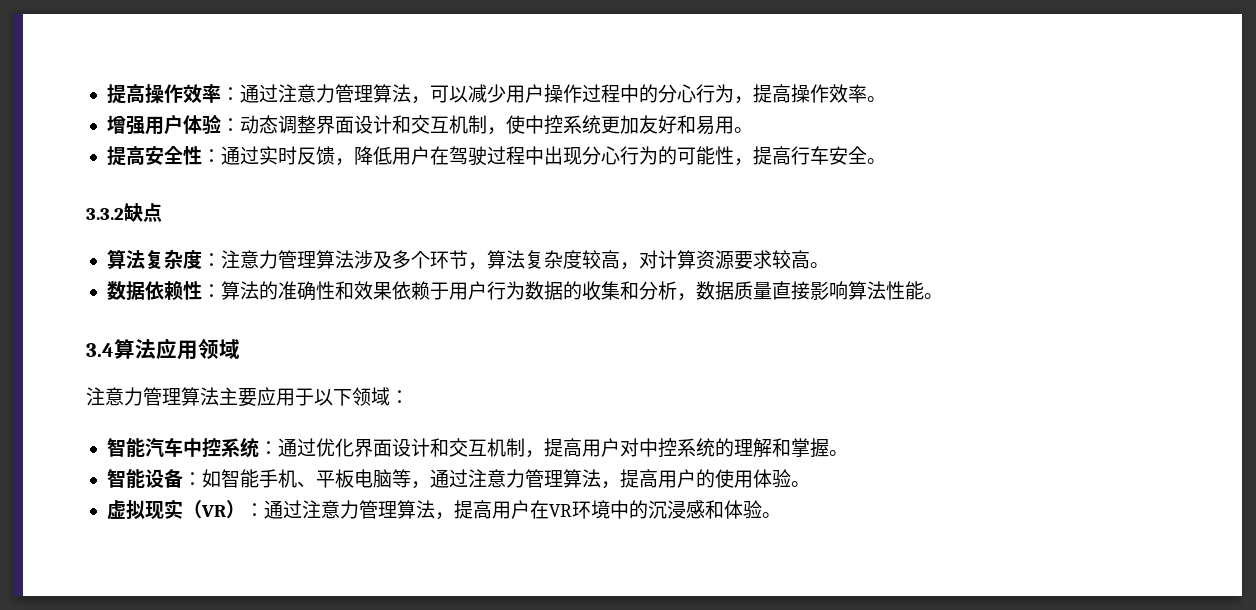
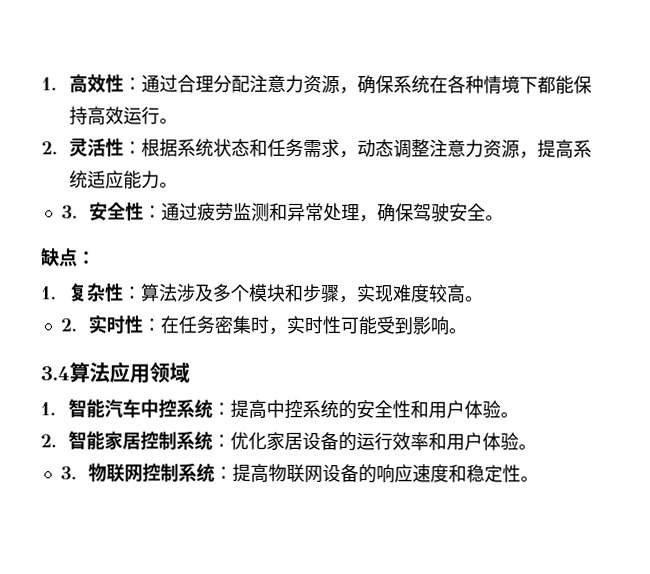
[106,84,886,104] [106,114,753,135] [106,146,145,166] 提高操作效率：通过注意力管理算法，可以减少用户操作过程中的分心行为，提高操作效率。 // 增强用户体验：动态调整界面设计和交互机制，使中控系统更加友好和易用。 // 提高 -> [41,73,593,95] [69,106,179,126] [41,138,593,159] [69,170,179,190] [60,205,78,219] 1.高效性：通过合理分配注意力资源，确保系统在各种情境下都能保持高效运行。 // 2.灵活性：根据系统状态和任务需求，动态调整注意力资源，提高系统适应能力。 // 3.
[258,146,829,166] 实时反馈，降低用户在驾驶过程中出现分心行为的可能性，提高行车 -> [197,202,451,223] 疲劳监测和异常处理，确保驾驶
[86,208,124,220] 3.3.2 -> (505, 218) none
[106,249,829,270] [106,281,924,301] // 算法复杂度：注意力管理算法涉及多个环节，算法复杂度较高，对计算资源要求较高。 // 数据依赖性：算法的准确性和效果依赖于用户行为数据的收集和分析，数据质量直接影响算法性能 -> [77,251,96,265] [40,283,484,304] [59,314,450,336] ： // 1.复杂性：算法涉及多个模块和步骤，实现难度较高。 // 2.实时性：在任务密集时，实时性可能受到影响
[86,387,409,407] 注意力管理算法主要应用于以下领域： // -> [40,402,56,416] 1.
[277,438,848,458] [106,469,810,489] [106,499,762,520] 通过优化界面设计和交互机制，提高用户对中控系统的理解和掌握。 // 智能设备：如智能手机、平板电脑等，通过注意力管理算法，提高用户的使用体验。 // 虚拟现实（VR）：通过注意力管理算法，提高用户在VR环境中的沉浸感和体验 -> [230,399,520,420] [40,430,538,452] [59,462,522,484] 提高中控系统的安全性和用户体验。 // 2.智能家居控制系统：优化家居设备的运行效率和用户体验。 // 3.物联网控制系统：提高物联网设备的响应速度和稳定性

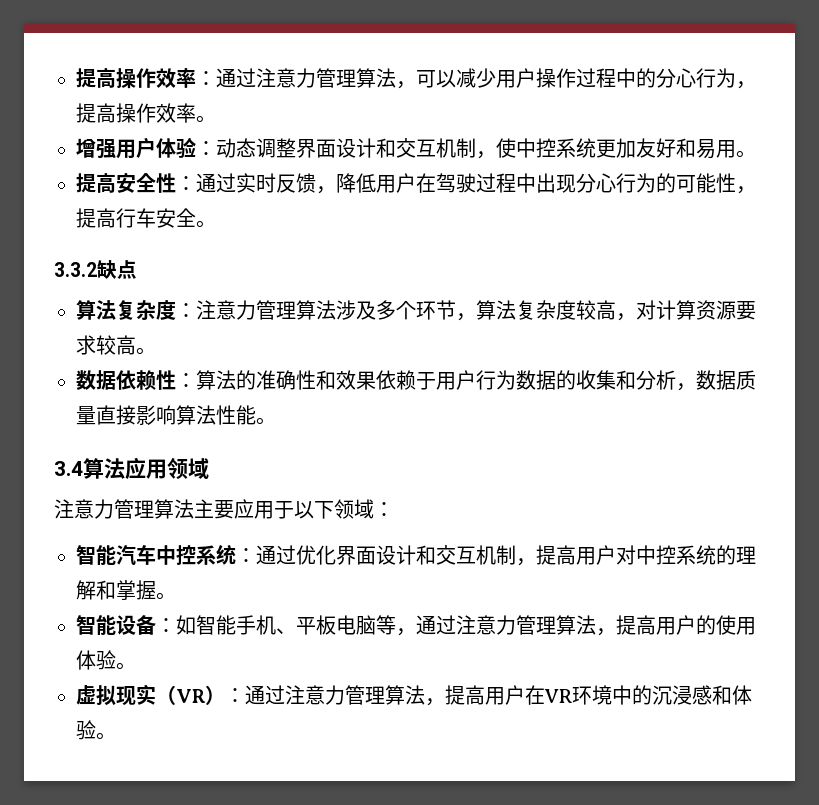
[41,73,593,95] [69,106,179,126] [41,138,593,159] [69,170,179,190] [60,202,451,223] 1.高效性：通过合理分配注意力资源，确保系统在各种情境下都能保持高效运行。 // 2.灵活性：根据系统状态和任务需求，动态调整注意力资源，提高系统适应能力。 // 3.安全性：通过疲劳监测和异常处理，确保驾驶 -> [76,68,756,89] [76,103,216,123] [76,137,756,159] [76,173,756,194] [76,208,156,228] 提高操作效率：通过注意力管理算法，可以减少用户操作过程中的分心行为，提高操作效率。 // 增强用户体验：动态调整界面设计和交互机制，使中控系统更加友好和易用。 // 提高安全性：通过实时反馈，降低用户在驾驶过程中出现分心行为的可能性，提高行车
(505, 218) none -> [54,262,97,277] 3.3.2
[77,251,96,265] [40,283,484,304] [59,314,450,336] ： // 1.复杂性：算法涉及多个模块和步骤，实现难度较高。 // 2.实时性：在任务密集时，实时性可能受到影响 -> [76,300,756,321] [76,335,156,355] [76,370,756,391] [76,405,256,425] // 算法复杂度：注意力管理算法涉及多个环节，算法复杂度较高，对计算资源要求较高。 // 数据依赖性：算法的准确性和效果依赖于用户行为数据的收集和分析，数据质量直接影响算法性能
[40,402,56,416] 1. -> [54,499,394,519] 注意力管理算法主要应用于以下领域： //
[230,399,520,420] [40,430,538,452] [59,462,522,484] 提高中控系统的安全性和用户体验。 // 2.智能家居控制系统：优化家居设备的运行效率和用户体验。 // 3.物联网控制系统：提高物联网设备的响应速度和稳定性 -> [256,545,756,566] [76,580,176,600] [76,615,756,636] [76,650,136,670] [76,684,752,706] [76,720,96,740] 通过优化界面设计和交互机制，提高用户对中控系统的理解和掌握。 // 智能设备：如智能手机、平板电脑等，通过注意力管理算法，提高用户的使用体验。 // 虚拟现实（VR）：通过注意力管理算法，提高用户在VR环境中的沉浸感和体验

